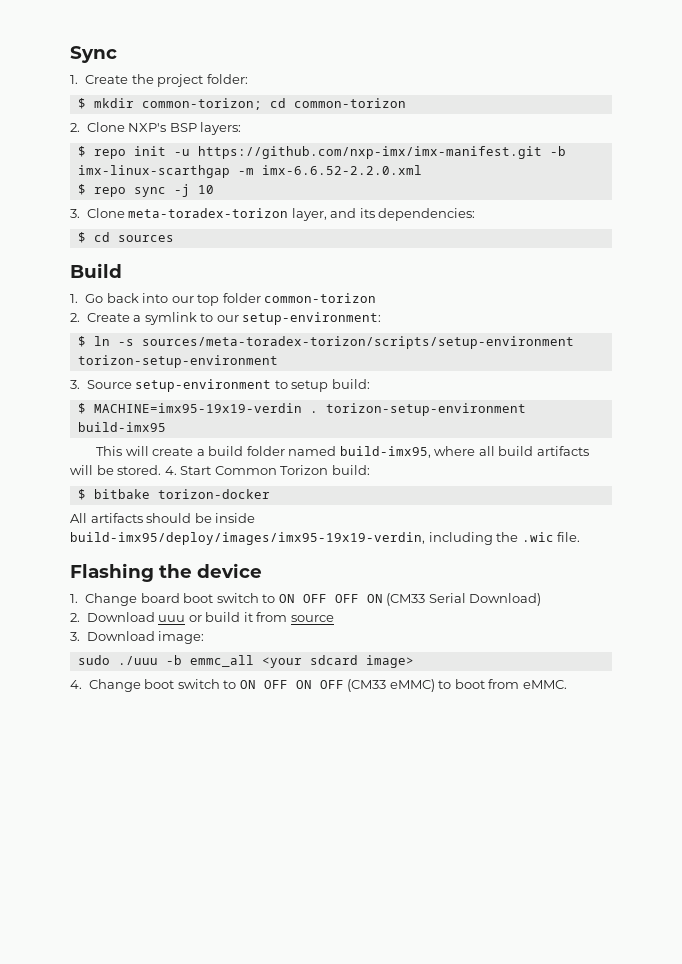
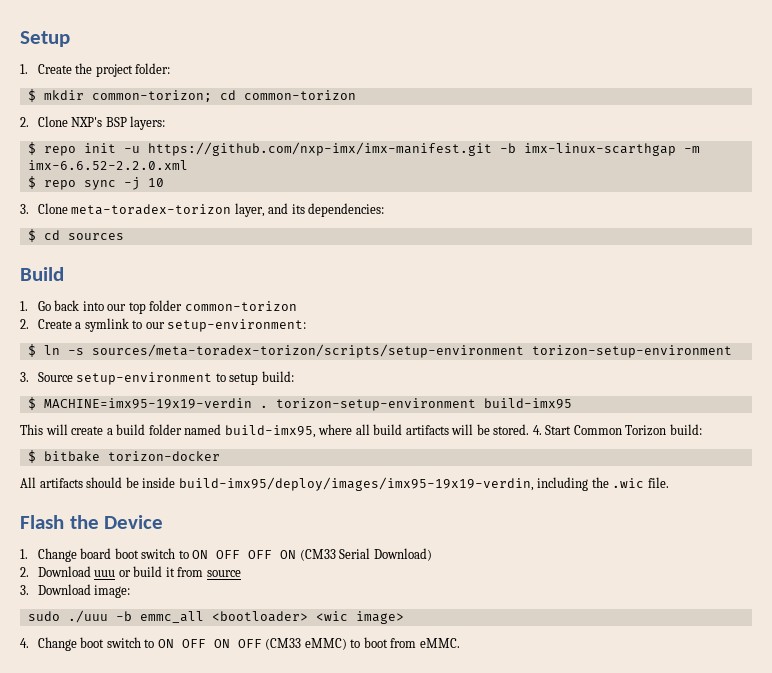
[70,46,117,63] Sync -> [20,31,70,47] Setup
[70,563,262,582] Flashing the device -> [20,515,164,529] Flash the Device
[261,655,358,668] <your sdcard -> [211,611,348,622] <bootloader> <wic

